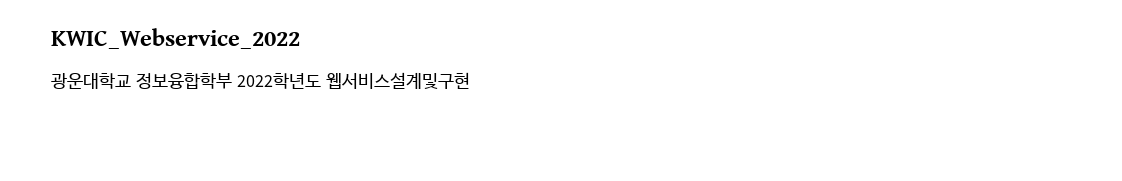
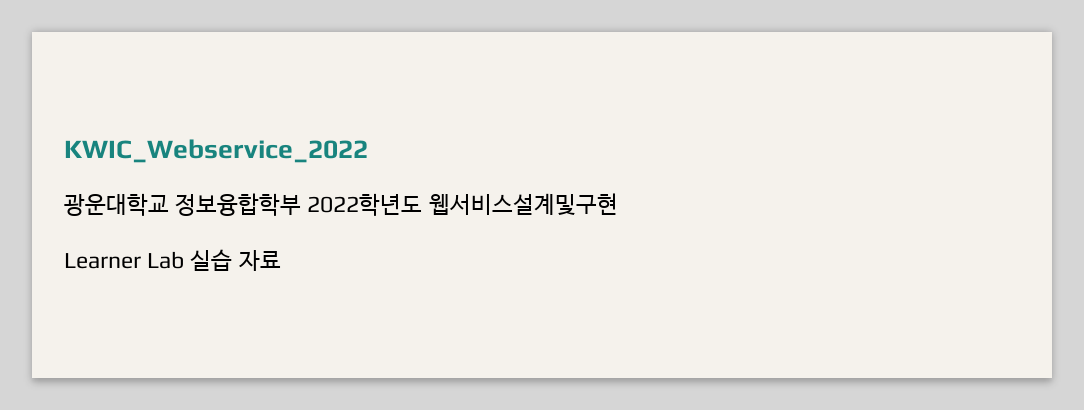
(470, 80) none -> [64,249,281,271] // Learner Lab 실습 자료

